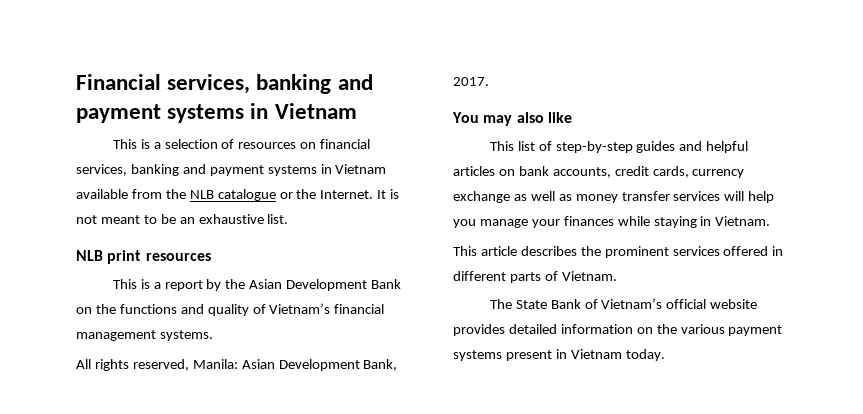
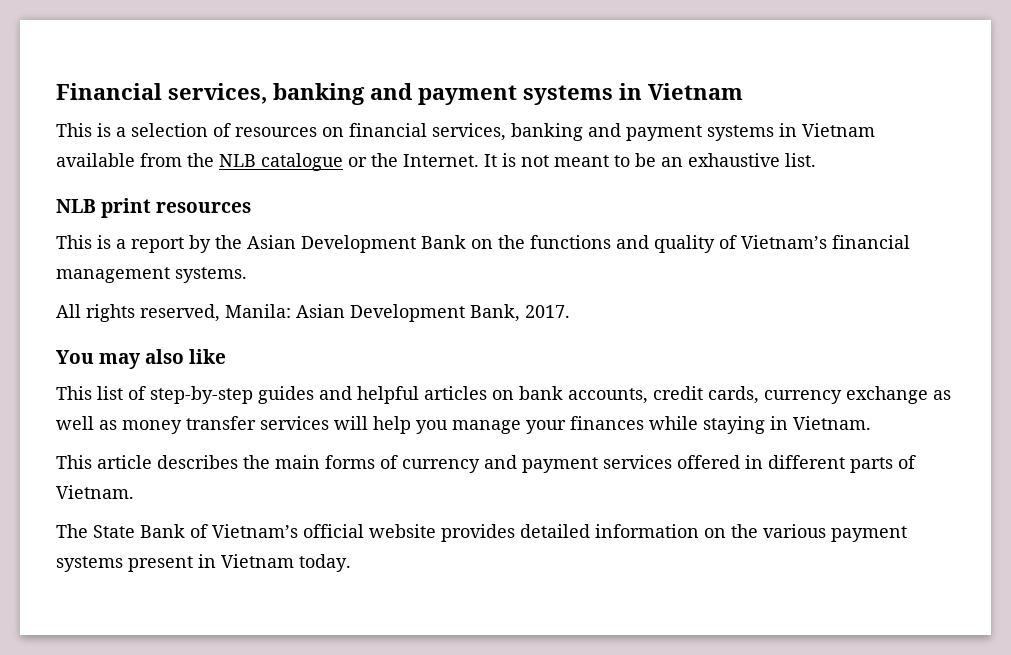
[604,246,669,258] prominent -> [275,455,598,473] main forms of currency and payment

